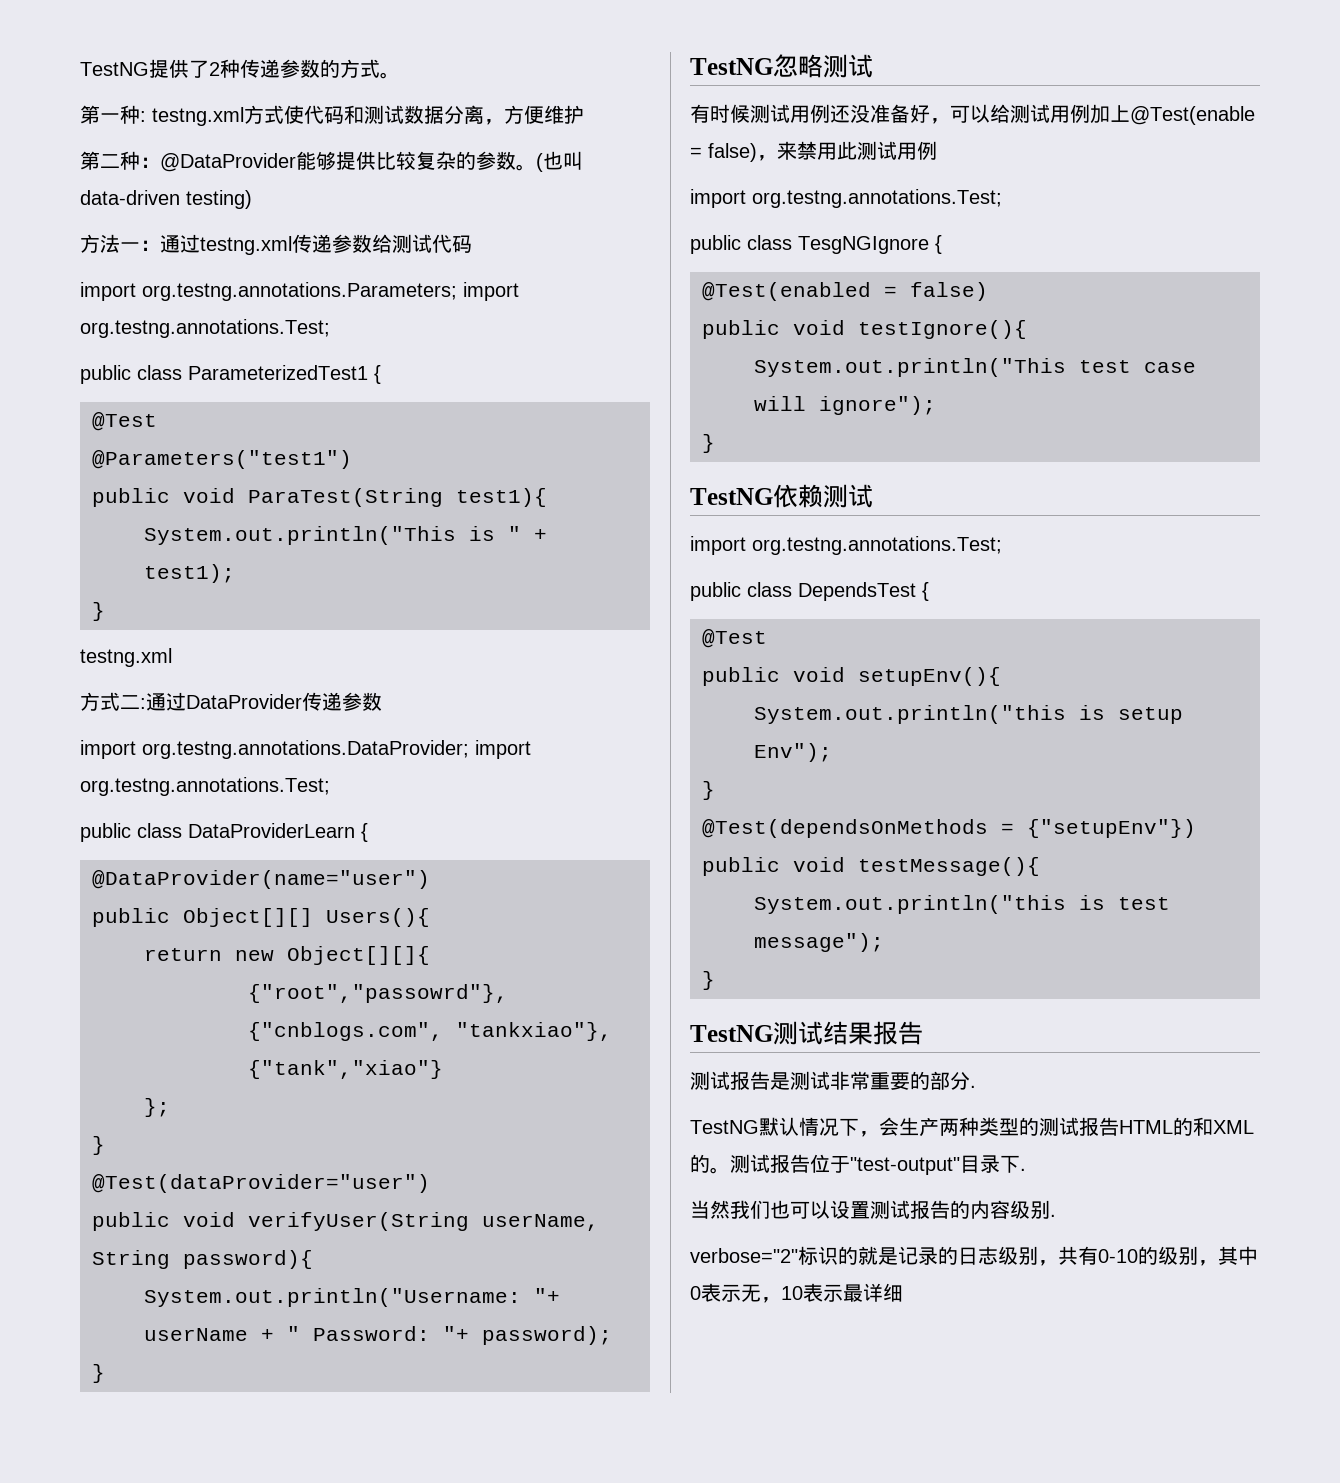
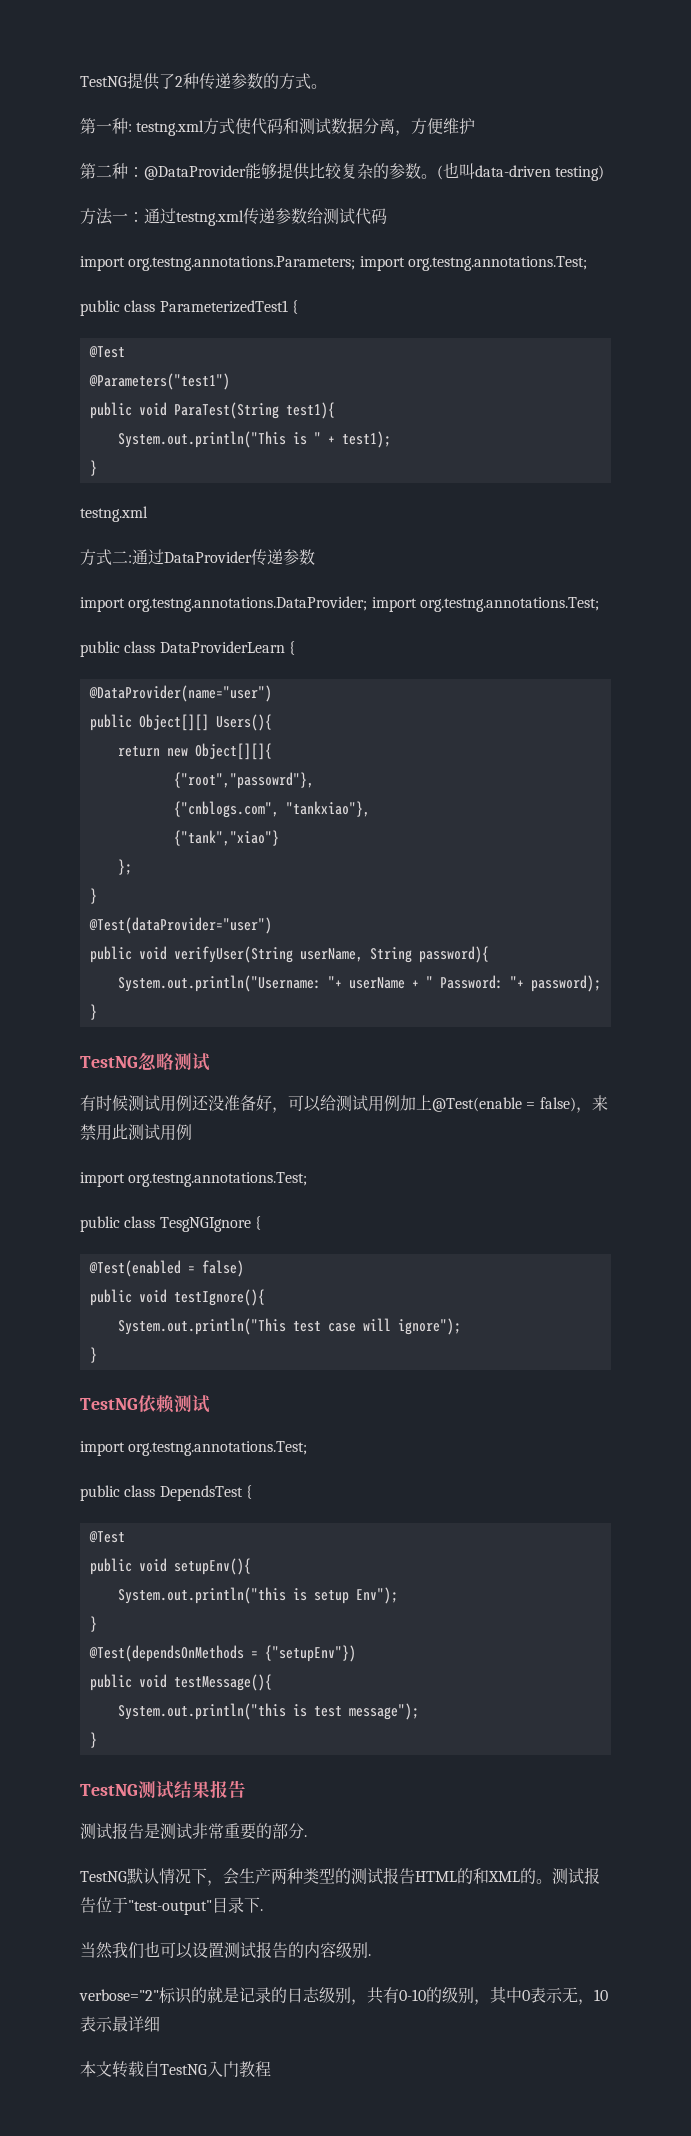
(903, 1292) none -> [80,2061,271,2078] // 本文转载自TestNG入门教程

